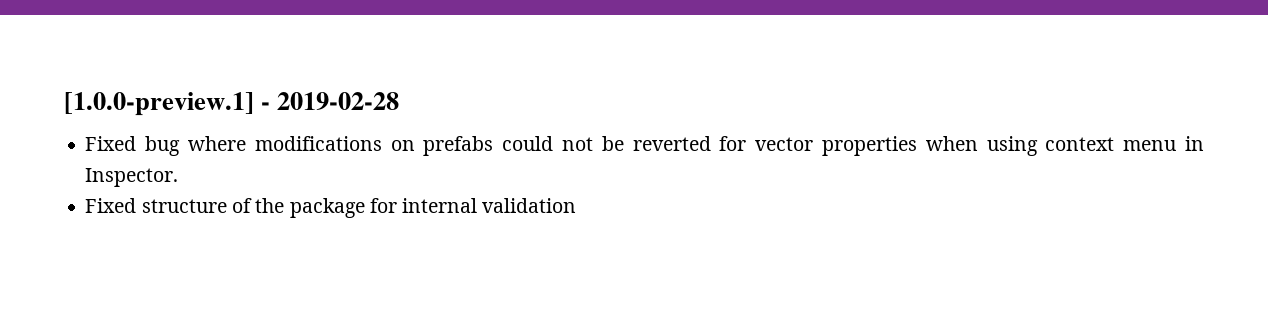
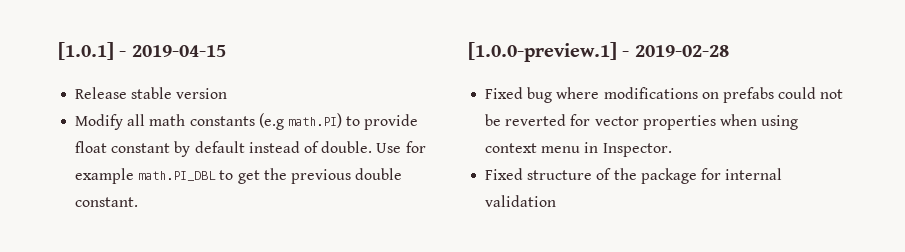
(64, 104) none -> [58,42,226,60] [75,87,228,99] [75,113,419,130] [75,141,426,157] [75,168,403,184] [75,197,139,207] [1.0.1] - 2019-04-15 // Release stable version // Modify all math constants (e.g math.PI) to provide float constant by default instead of double. Use for example math.PI_DBL to get the previous double constant. //

